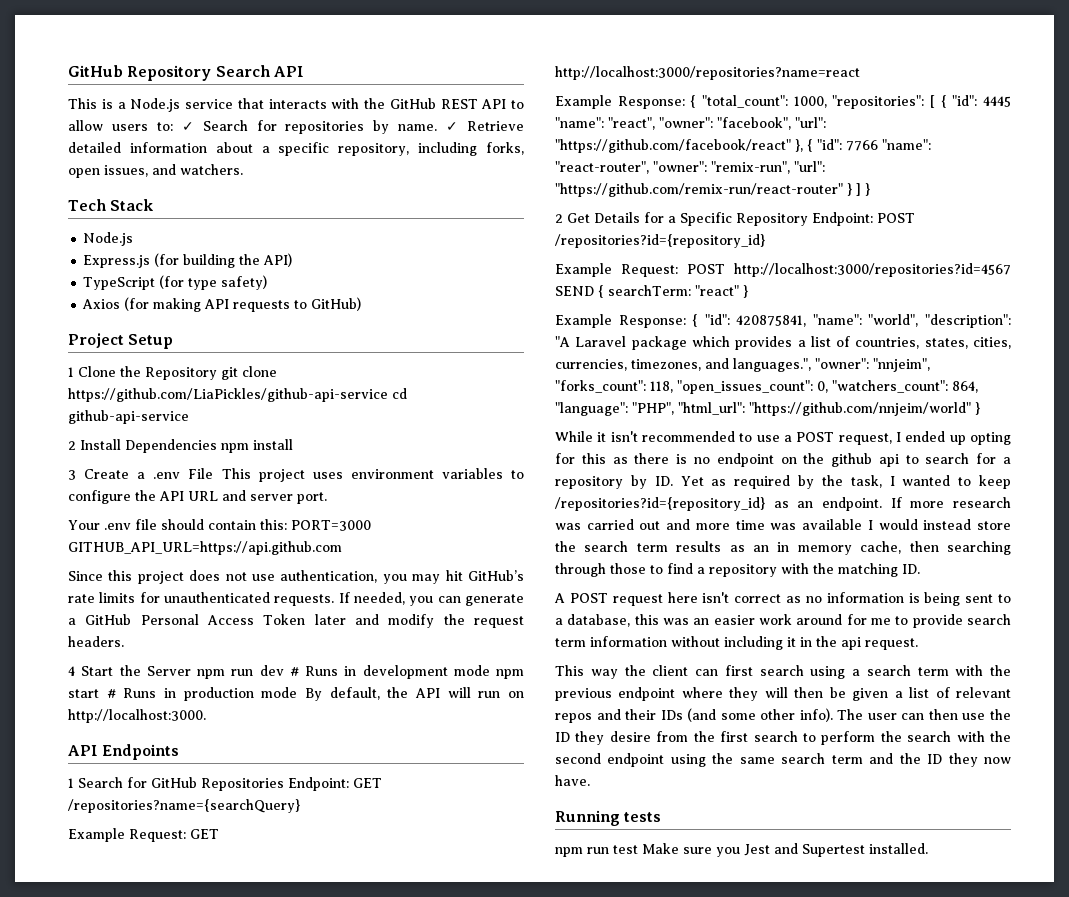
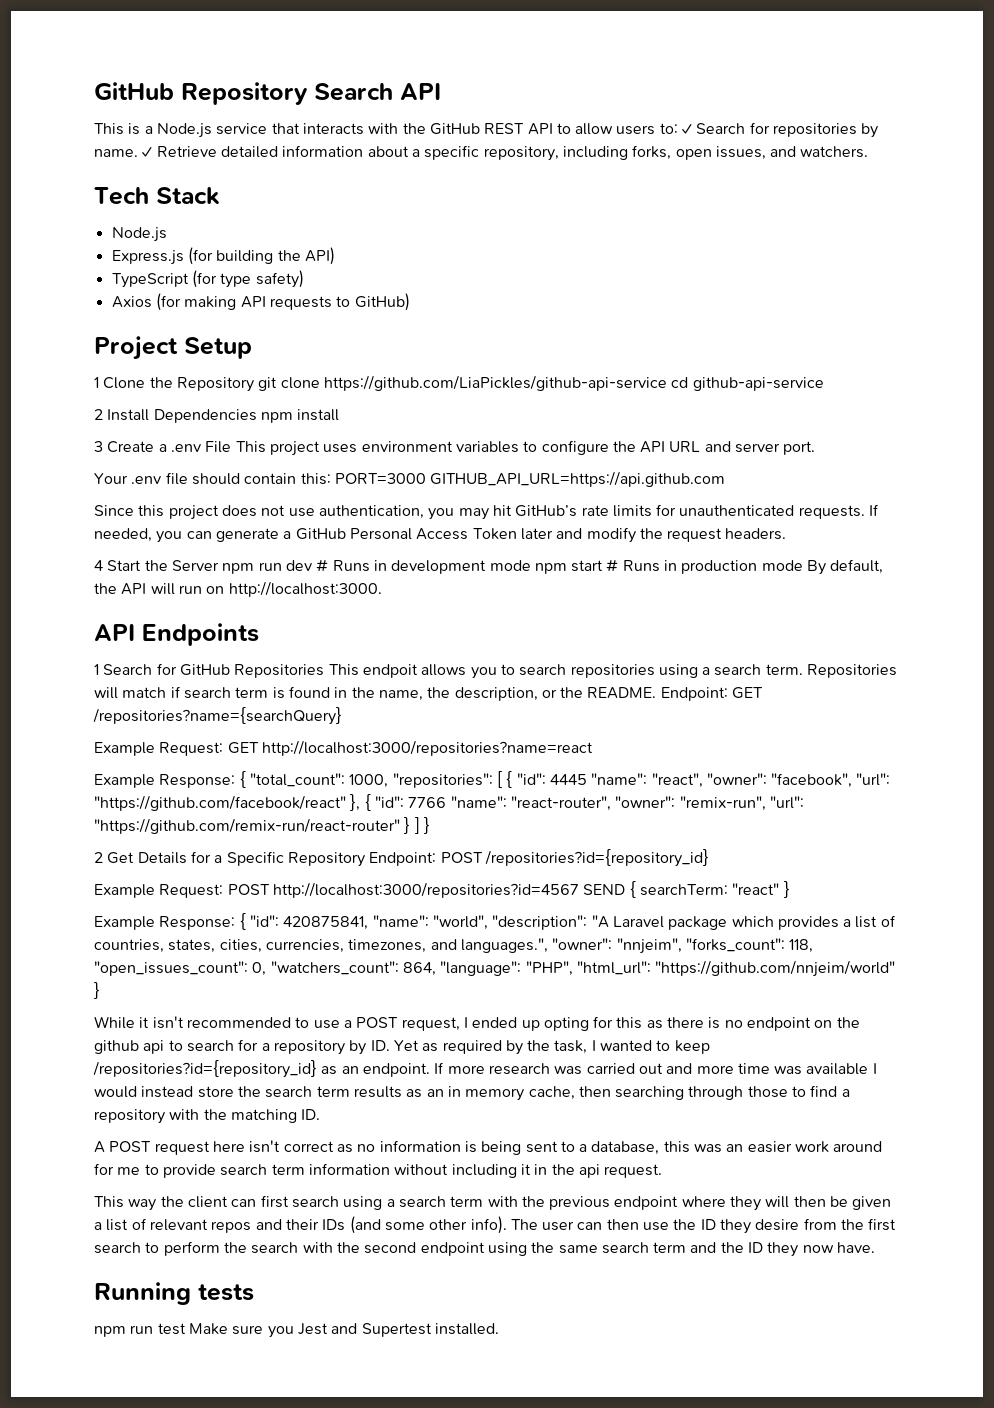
(284, 784) none -> [328,664,898,679] [94,686,657,701] This endpoit allows you to search repositories using a search term. Repositories will match if search term is found in the name, the description, or the README.

